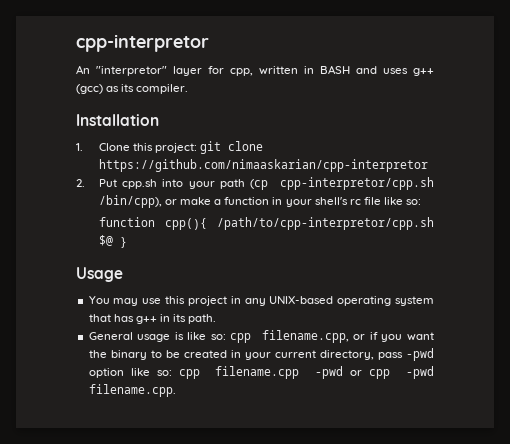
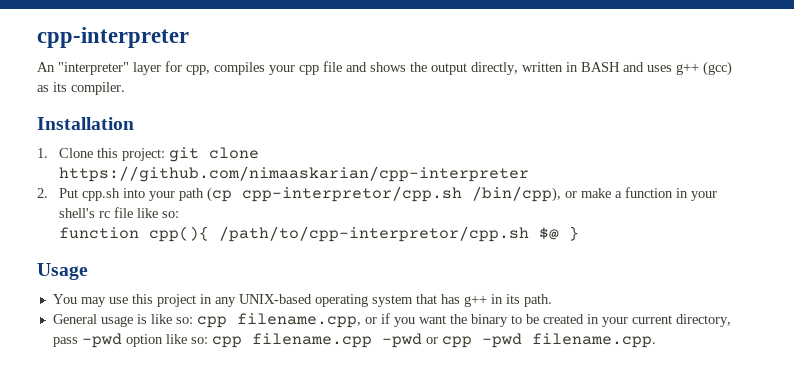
[76,34,209,52] cpp-interpretor -> [37,27,189,48] cpp-interpreter
[96,66,167,76] "interpretor" -> [58,62,129,75] "interpreter"
(253, 72) none -> [214,61,518,75] compiles your cpp file and shows the output directly,
[98,159,428,172] https://github.com/nimaaskarian/cpp-interpretor -> [59,166,530,182] https://github.com/nimaaskarian/cpp-interpreter

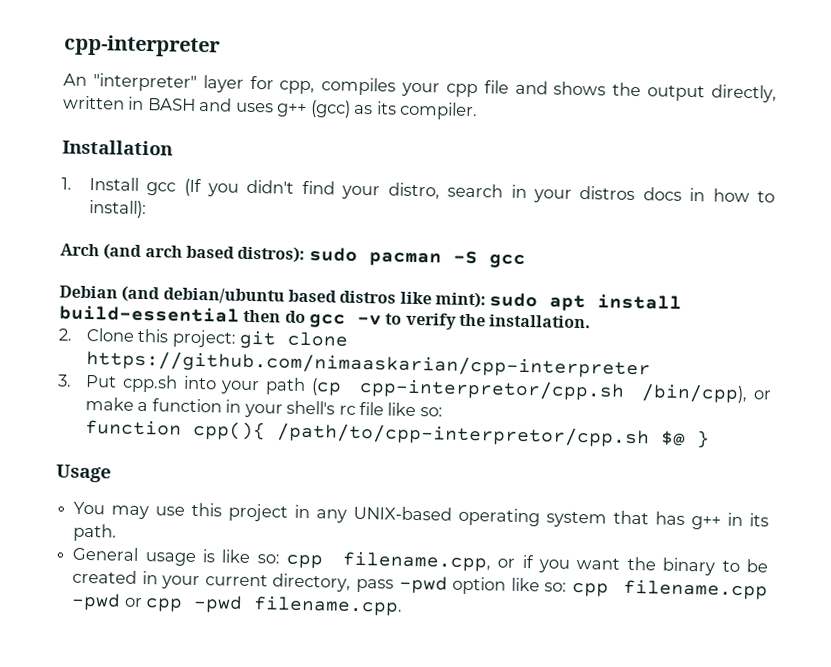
(48, 153) none -> [88,176,775,203] [88,199,147,219] [60,243,526,268] [59,285,683,312] [59,305,592,330] [58,328,73,341] Install gcc (If you didn't find your distro, search in your distros docs in how to install): // Arch (and arch based distros): sudo pacman -S gcc // Debian (and debian/ubuntu based distros like mint): sudo apt install build-essential then do gcc -v to verify the installation. // 2.
[37,188,48,198] 2. -> [57,374,72,387] 3.

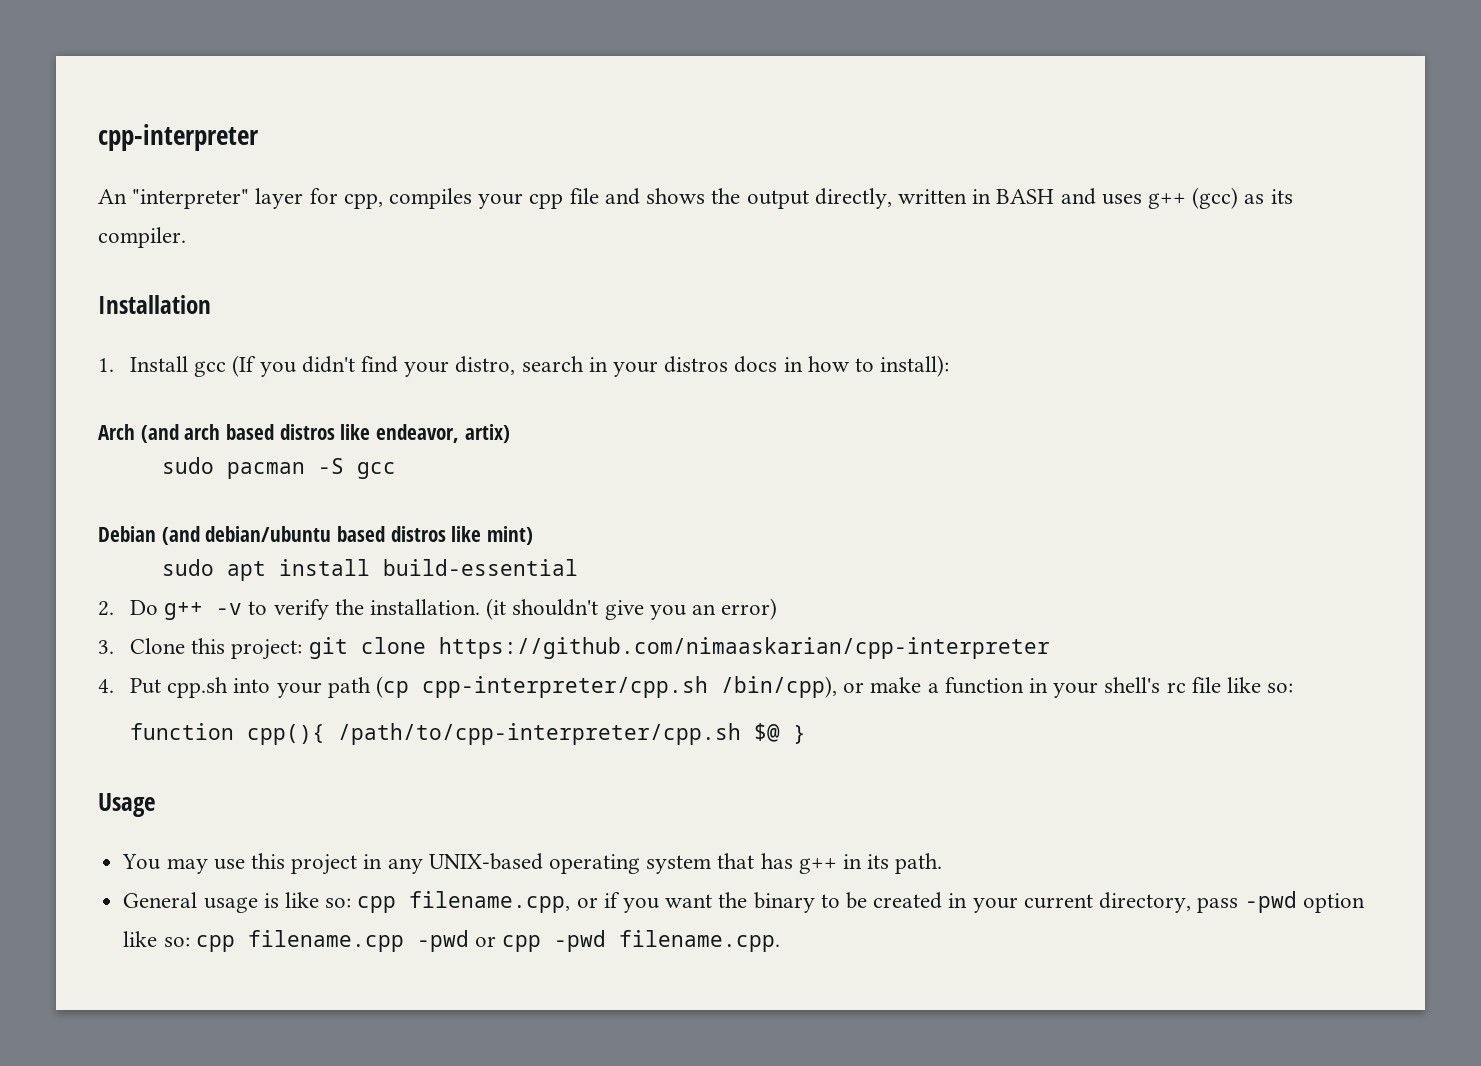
[237,245,306,263] distros): -> [279,424,510,443] distros like endeavor, artix) //
[434,291,486,309] mint): -> [487,526,534,545] mint) //
[243,309,346,328] then do gcc -> [98,600,204,620] // 2. Do g++
[58,328,73,341] // 2. -> [486,598,778,620] [98,640,114,654] (it shouldn't give you an error) // 3.
[57,374,72,387] 3. -> [98,679,114,693] 4.
[358,377,625,401] cpp-interpretor/cpp.sh -> [422,676,709,698] cpp-interpreter/cpp.sh
[276,422,650,448] /path/to/cpp-interpretor/cpp.sh -> [337,723,741,745] /path/to/cpp-interpreter/cpp.sh

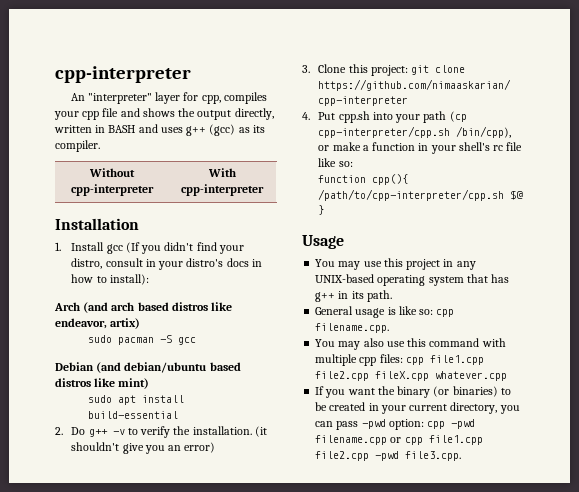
(186, 237) none -> [88,168,135,177] [70,184,154,196] [207,168,236,177] [181,184,264,196] // Without cpp-interpreter | With cpp-interpreter
[521,356,729,377] search in your distros -> [105,258,224,270] consult in your distro's
[409,891,620,913] filename.cpp, or if -> [315,323,390,333] [315,338,506,350] [315,354,484,366] [315,371,508,381] [315,386,325,395] filename.cpp. // You may also use this command with multiple cpp files: cpp file1.cpp file2.cpp fileX.cpp whatever.cpp // If
(815, 902) none -> [433,386,498,397] (or binaries)
[1197,891,1365,913] [123,930,781,952] pass -pwd option like so: cpp filename.cpp -pwd or cpp -pwd filename.cpp. -> [499,405,520,414] [315,419,476,430] [315,435,483,445] [315,451,462,461] you can pass -pwd option: cpp -pwd filename.cpp or cpp file1.cpp file2.cpp -pwd file3.cpp.

